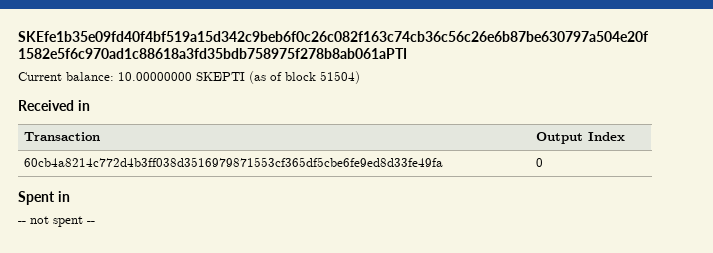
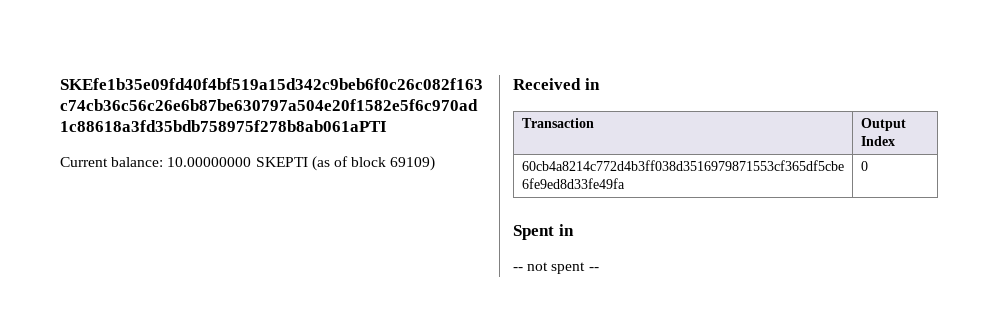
[320,71,360,84] 51504) -> [390,156,436,171] 69109)

